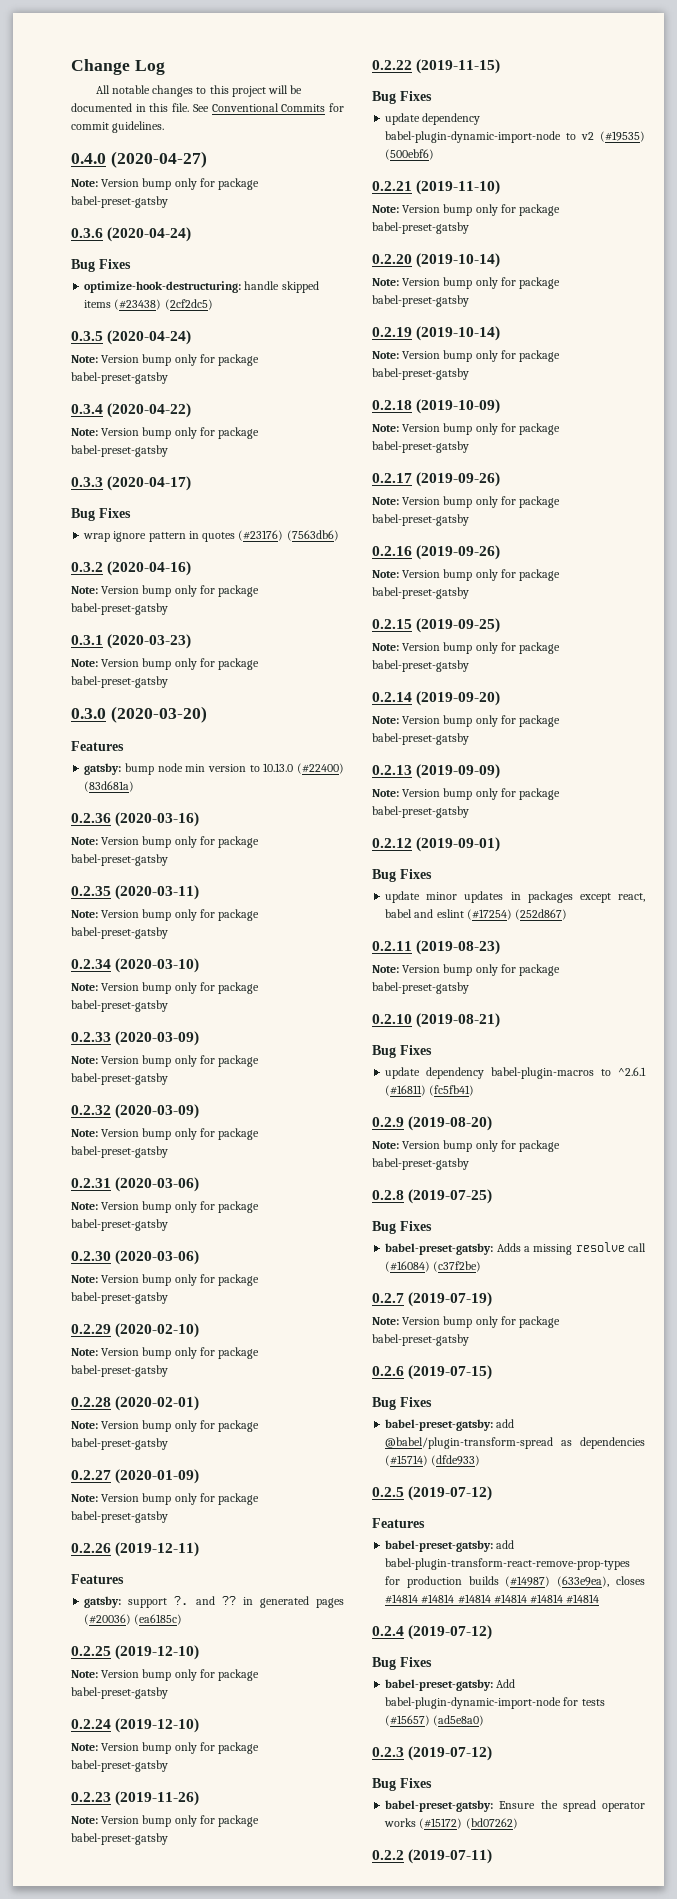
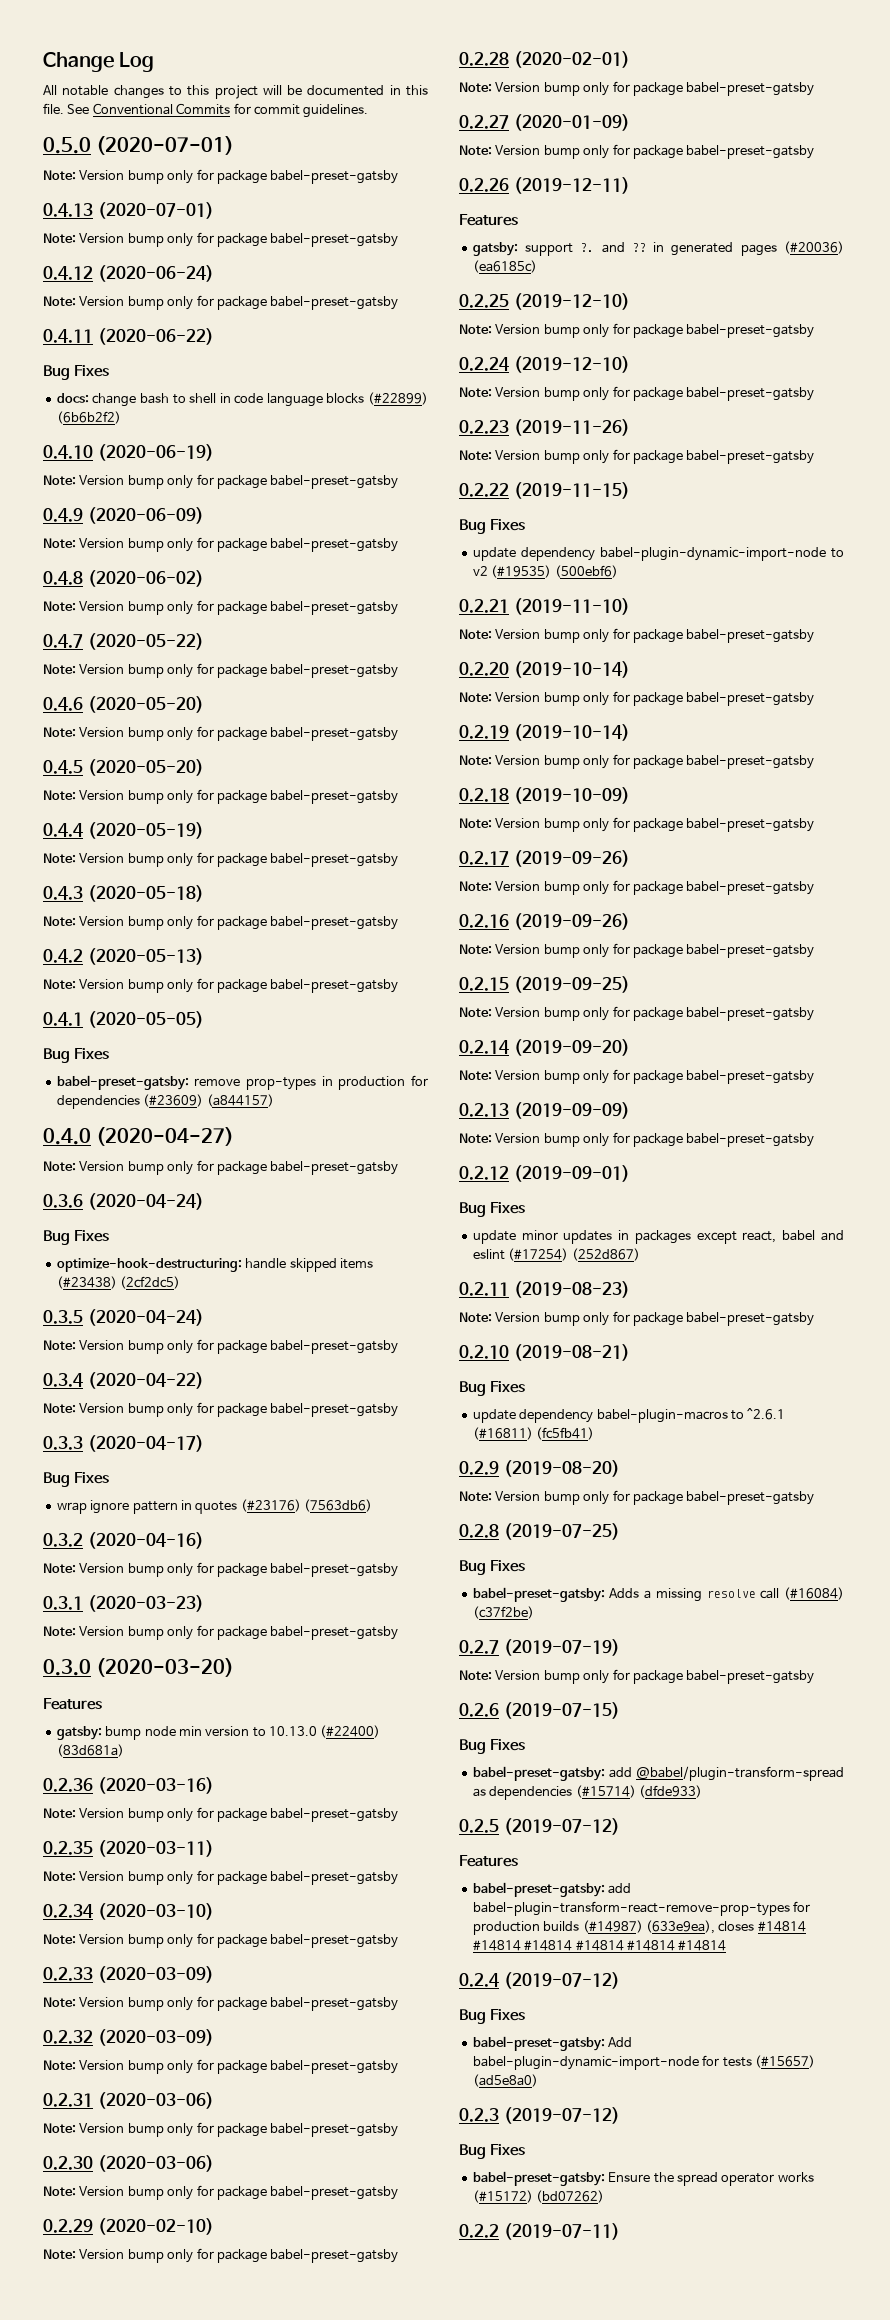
(165, 127) none -> [43,136,235,155] [43,169,399,184] [43,202,214,219] [43,232,399,247] [43,265,214,282] [43,295,399,310] [43,328,214,345] [43,365,109,380] [56,392,428,407] [56,411,121,424] [43,444,214,461] [43,474,399,489] [43,507,204,524] [43,537,399,552] [43,570,204,587] [43,600,399,615] [43,633,204,650] [43,663,399,678] [43,696,204,713] [43,726,399,741] [43,759,204,776] [43,789,399,804] [43,822,204,839] [43,852,399,867] [43,885,204,902] [43,915,399,930] [43,948,204,965] [43,978,399,993] [43,1011,204,1028] [43,1048,109,1063] [56,1075,428,1090] [56,1094,274,1109] // 0.5.0 (2020-07-01) // Note: Version bump only for package babel-preset-gatsby // 0.4.13 (2020-07-01) // Note: Version bump only for package babel-preset-gatsby // 0.4.12 (2020-06-24) // Note: Version bump only for package babel-preset-gatsby // 0.4.11 (2020-06-22) // Bug Fixes // docs: change bash to shell in code language blocks (#22899) (6b6b2f2) // 0.4.10 (2020-06-19) // Note: Version bump only for package babel-preset-gatsby // 0.4.9 (2020-06-09) // Note: Version bump only for package babel-preset-gatsby // 0.4.8 (2020-06-02) // Note: Version bump only for package babel-preset-gatsby // 0.4.7 (2020-05-22) // Note: Version bump only for package babel-preset-gatsby // 0.4.6 (2020-05-20) // Note: Version bump only for package babel-preset-gatsby // 0.4.5 (2020-05-20) // Note: Version bump only for package babel-preset-gatsby // 0.4.4 (2020-05-19) // Note: Version bump only for package babel-preset-gatsby // 0.4.3 (2020-05-18) // Note: Version bump only for package babel-preset-gatsby // 0.4.2 (2020-05-13) // Note: Version bump only for package babel-preset-gatsby // 0.4.1 (2020-05-05) // Bug Fixes // babel-preset-gatsby: remove prop-types in production for dependencies (#23609) (a844157)

